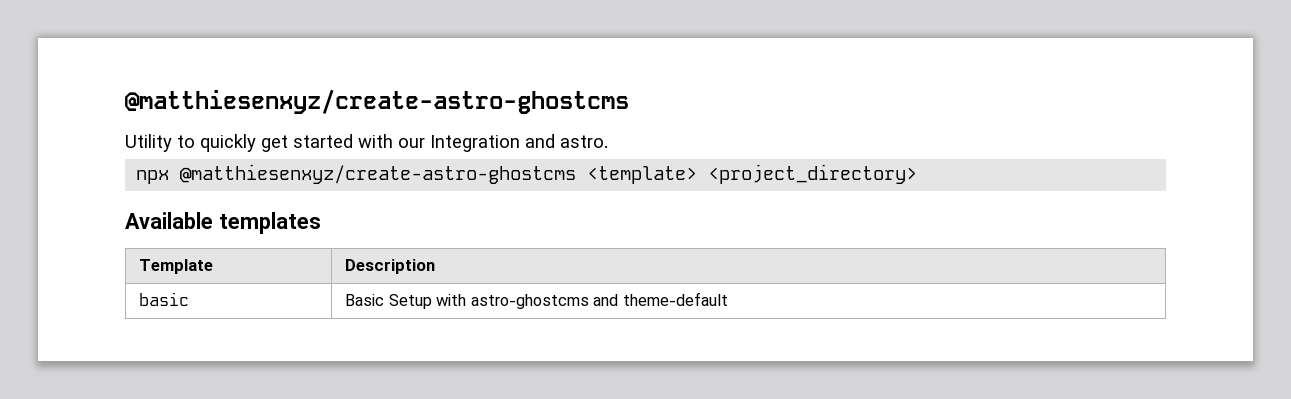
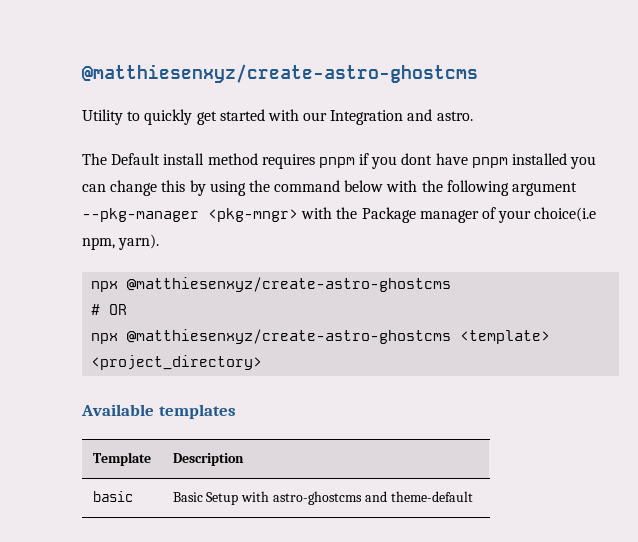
(608, 141) none -> [82,153,597,169] [82,180,578,196] [82,207,597,223] [82,234,160,250] [91,277,452,292] [91,304,128,315] // The Default install method requires pnpm if you dont have pnpm installed you can change this by using the command below with the following argument --pkg-manager <pkg-mngr> with the Package manager of your choice(i.e npm, yarn). // npx @matthiesenxyz/create-astro-ghostcms // # OR

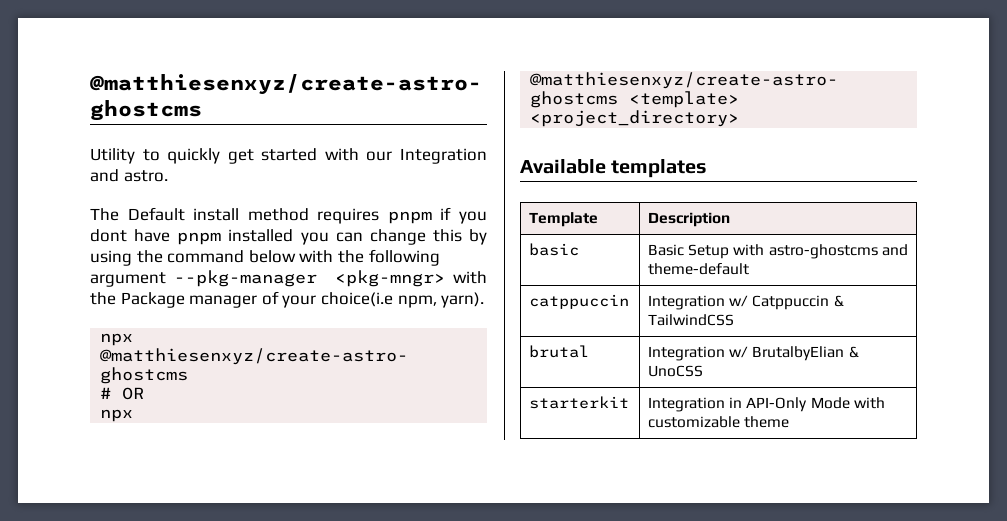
(473, 496) none -> [529,294,630,309] [648,295,844,310] [648,314,735,326] [529,345,590,358] [648,346,859,361] [648,365,704,377] [529,396,630,409] [648,397,885,412] [648,416,790,428] // catppuccin | Integration w/ Catppuccin & TailwindCSS // brutal | Integration w/ BrutalbyElian & UnoCSS // starterkit | Integration in API-Only Mode with customizable theme

